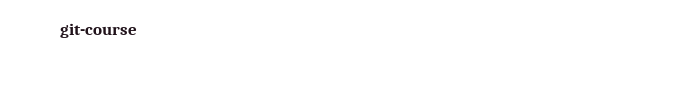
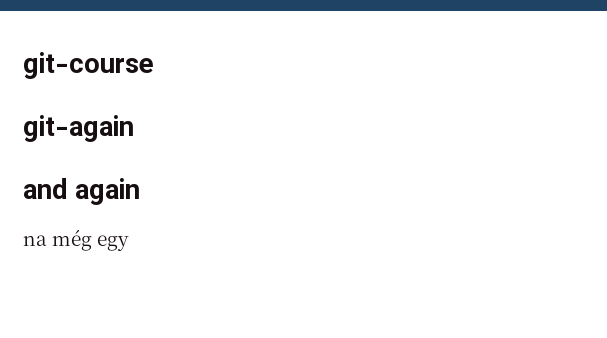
(137, 30) none -> [23,115,134,142] [23,178,141,205] [23,229,130,251] // git-again // and again // na még egy

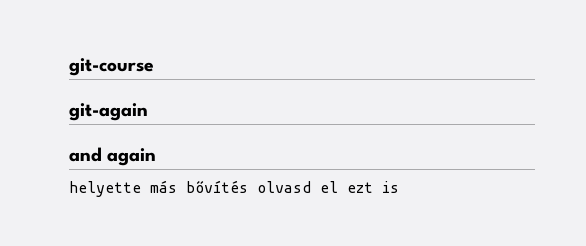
[23,229,130,251] na még egy -> [69,180,399,197] helyette más bővítés olvasd el ezt is

